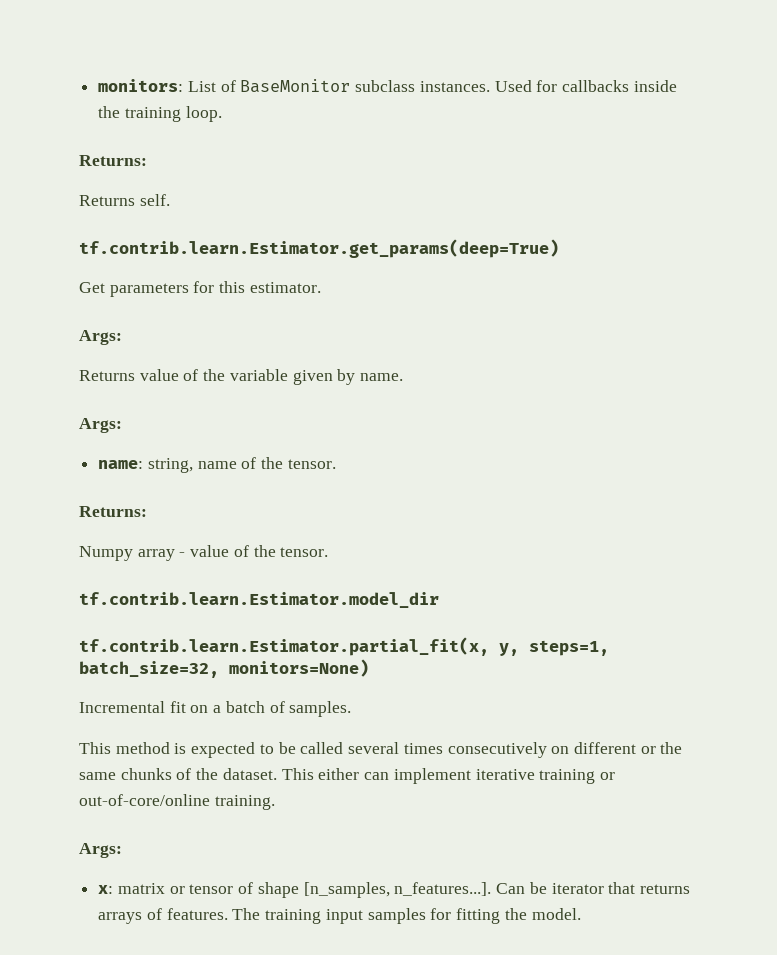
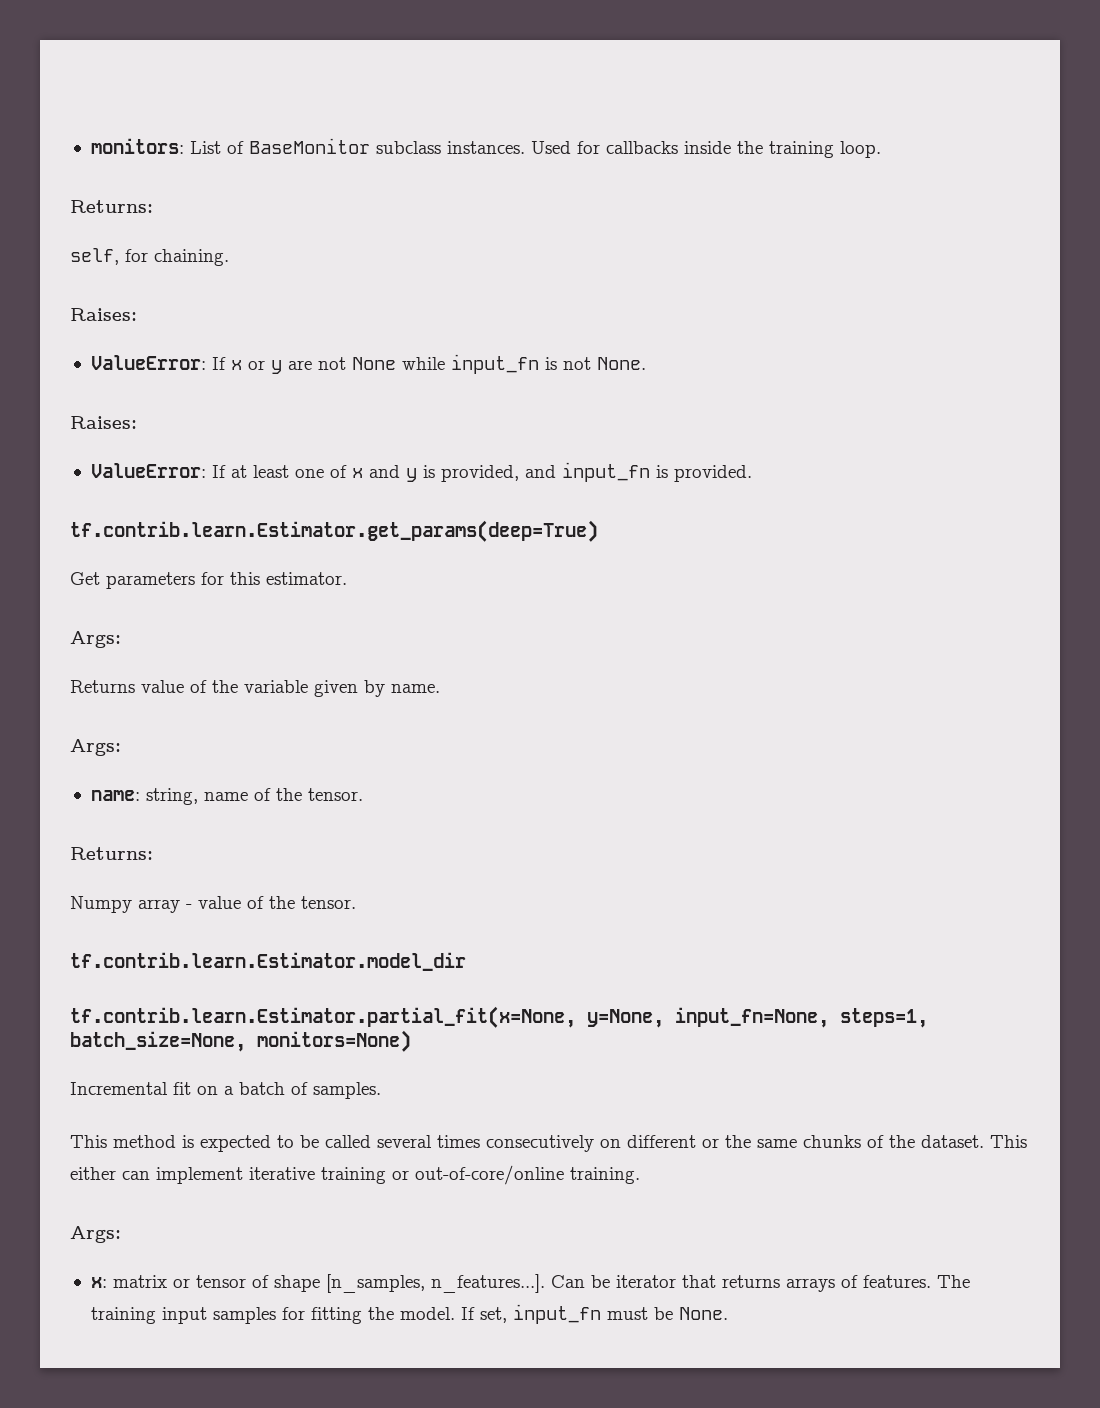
[79,194,170,206] Returns self. -> [70,248,229,266] [70,308,137,321] [90,354,646,374] [70,416,137,429] [90,462,752,482] self, for chaining. // Raises: // ValueError: If x or y are not None while input_fn is not None. // Raises: // ValueError: If at least one of x and y is provided, and input_fn is provided.
[79,637,609,656] [79,661,219,678] tf.contrib.learn.Estimator.partial_fit(x, y, steps=1, batch_size=32, -> [70,1006,928,1028] [70,1031,246,1052] tf.contrib.learn.Estimator.partial_fit(x=None, y=None, input_fn=None, steps=1, batch_size=None,
(581, 914) none -> [460,1304,728,1324] If set, input_fn must be None.

